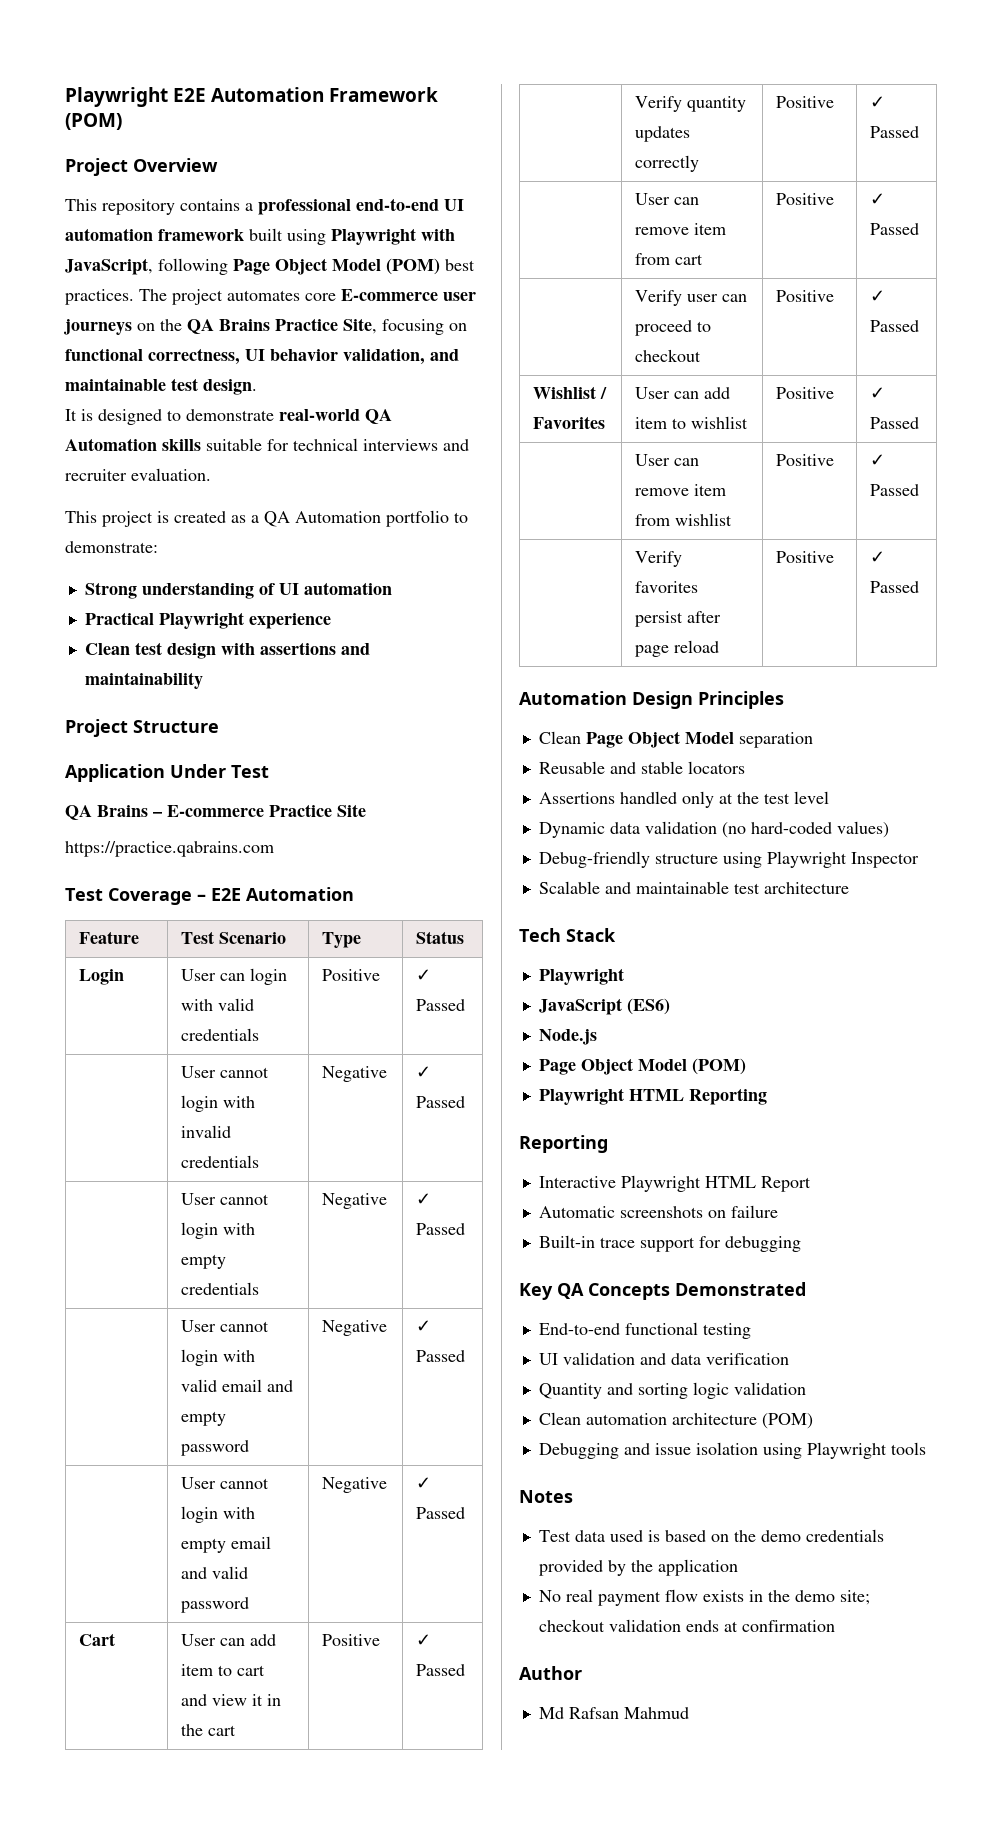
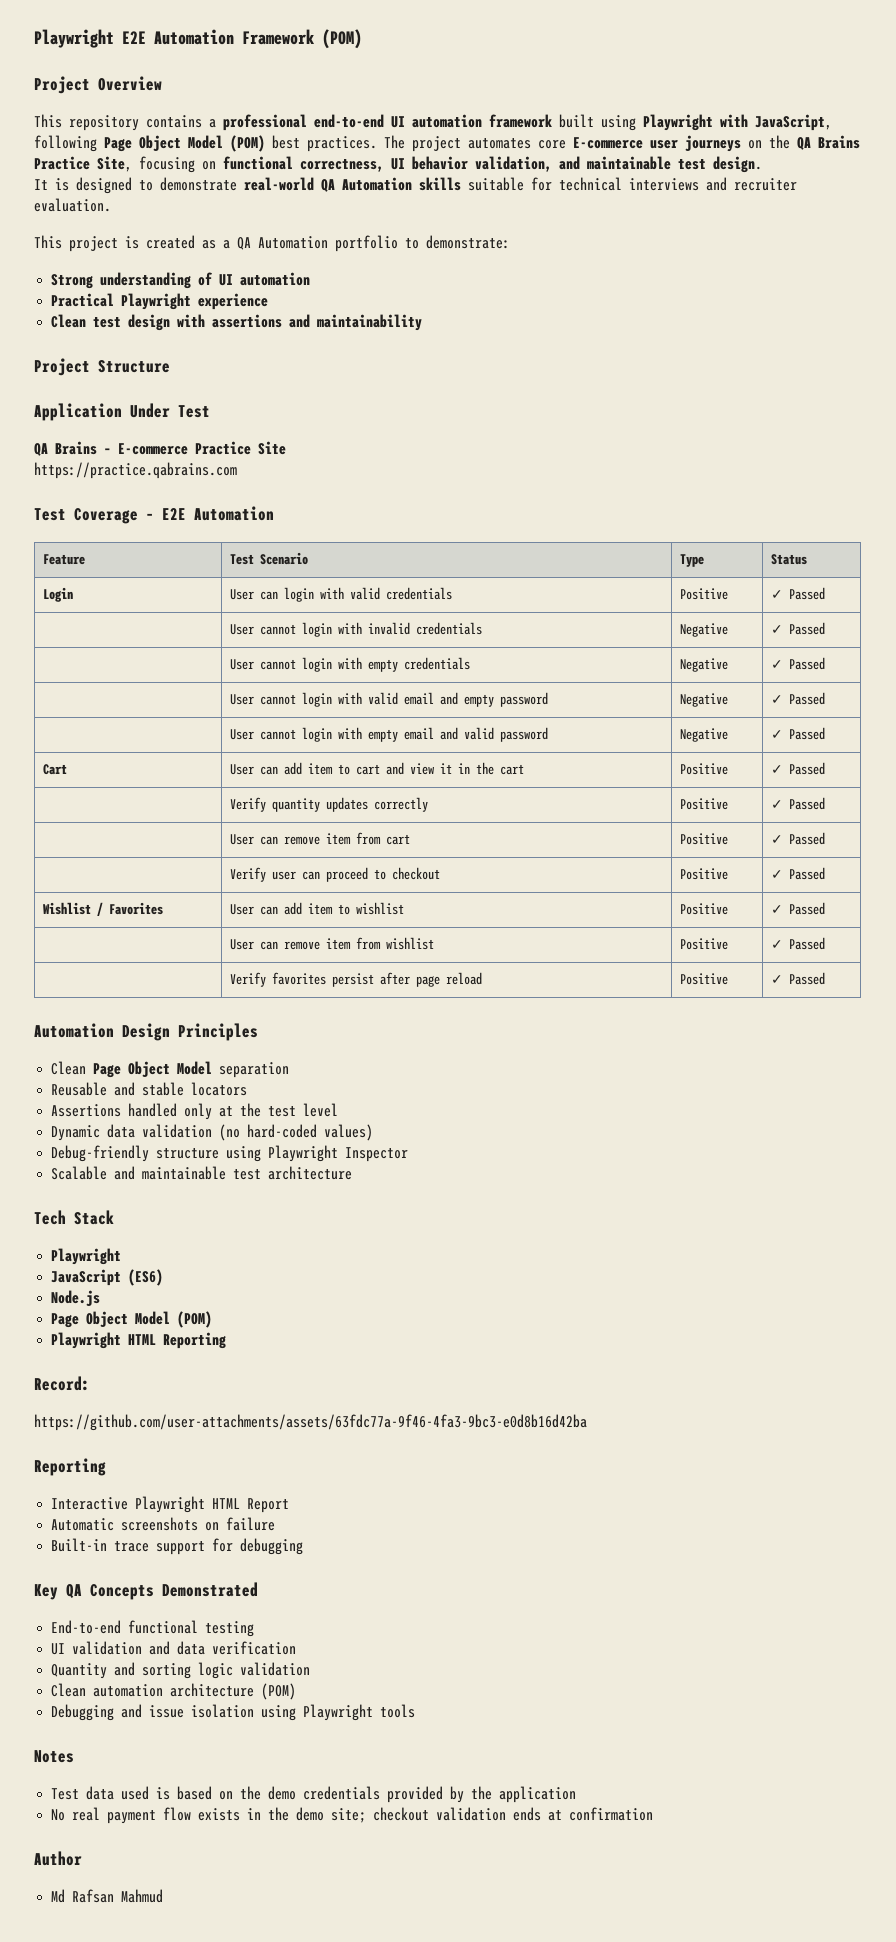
(767, 1096) none -> [34,1376,90,1391] [34,1414,587,1431] // Record: // https://github.com/user-attachments/assets/63fdc77a-9f46-4fa3-9bc3-e0d8b16d42ba

